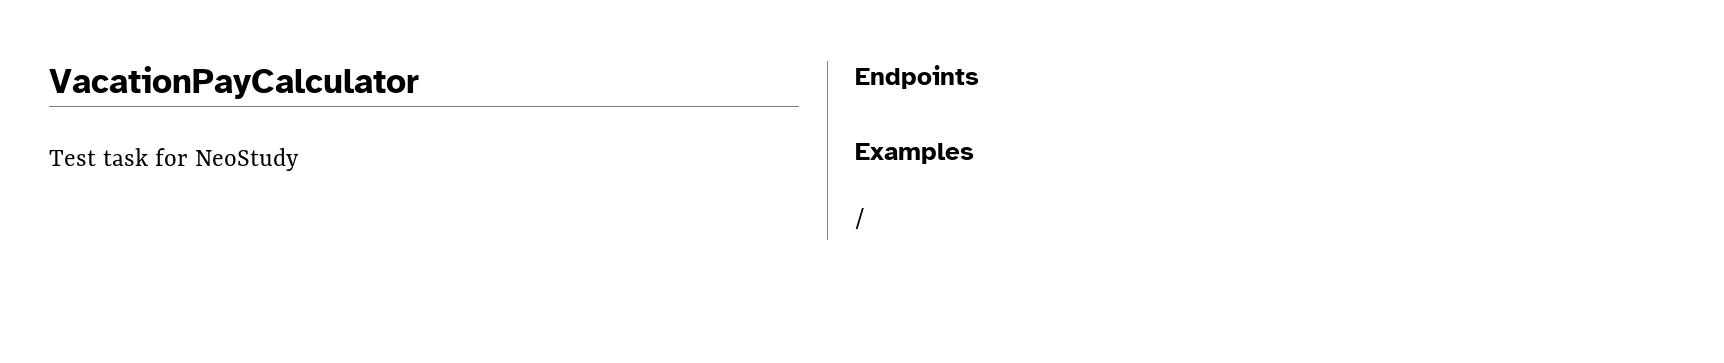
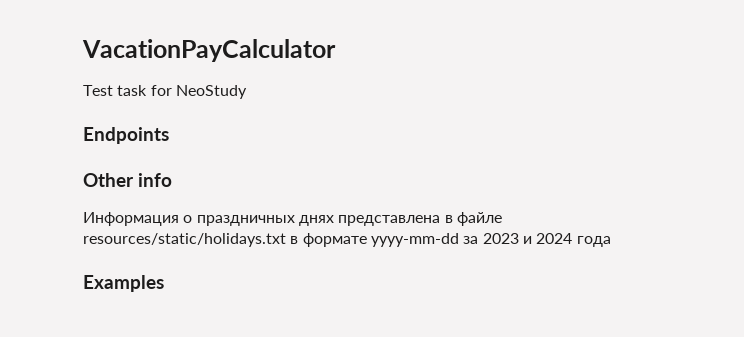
(979, 77) none -> [83,173,172,187] [83,212,502,226] [83,233,611,247] // Other info // Информация о праздничных днях представлена в файле resources/static/holidays.txt в формате yyyy-mm-dd за 2023 и 2024 года
[855,208,864,229] // / -> (164, 283) none

